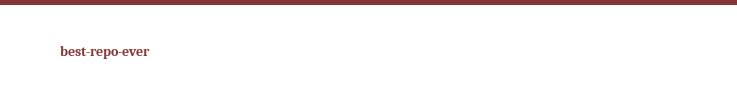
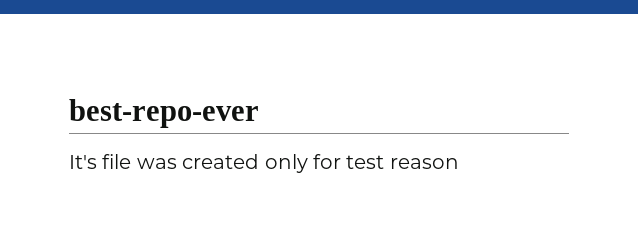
(150, 52) none -> [69,154,459,173] // It's file was created only for test reason

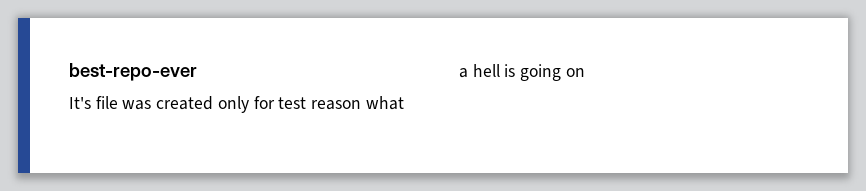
(459, 163) none -> [365,96,404,110] [459,64,585,81] what a hell is going on

